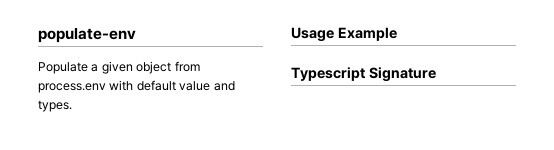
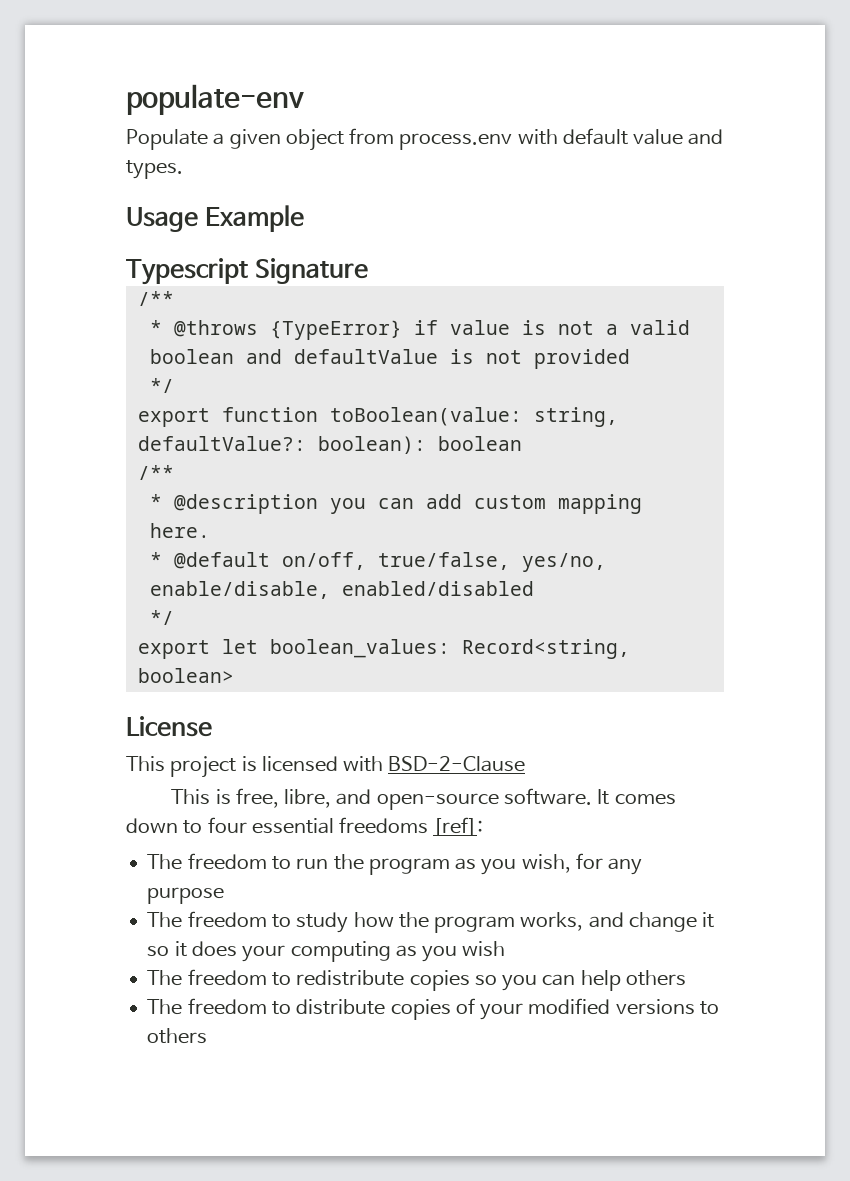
(436, 74) none -> [137,291,174,306] [149,320,690,340] [149,349,630,369] [149,378,174,393] [137,407,618,427] [137,436,522,454] [137,465,174,480] [149,494,642,514] [149,523,210,538] [149,552,606,572] [149,581,534,599] [149,610,174,625] [137,639,630,659] [137,668,234,683] [126,716,212,737] [126,756,526,778] [171,788,676,810] [126,817,484,836] [147,853,643,875] [147,887,225,904] [147,911,715,933] [147,941,506,962] [147,969,686,991] [147,998,719,1020] [147,1028,208,1044] // /** // * @throws {TypeError} if value is not a valid boolean and defaultValue is not provided // */ // export function toBoolean(value: string, defaultValue?: boolean): boolean // /** // * @description you can add custom mapping here. // * @default on/off, true/false, yes/no, enable/disable, enabled/disabled // */ // export let boolean_values: Record<string, boolean> // License // This project is licensed with BSD-2-Clause // This is free, libre, and open-source software. It comes down to four essential freedoms [ref]: // The freedom to run the program as you wish, for any purpose // The freedom to study how the program works, and change it so it does your computing as you wish // The freedom to redistribute copies so you can help others // The freedom to distribute copies of your modified versions to others

